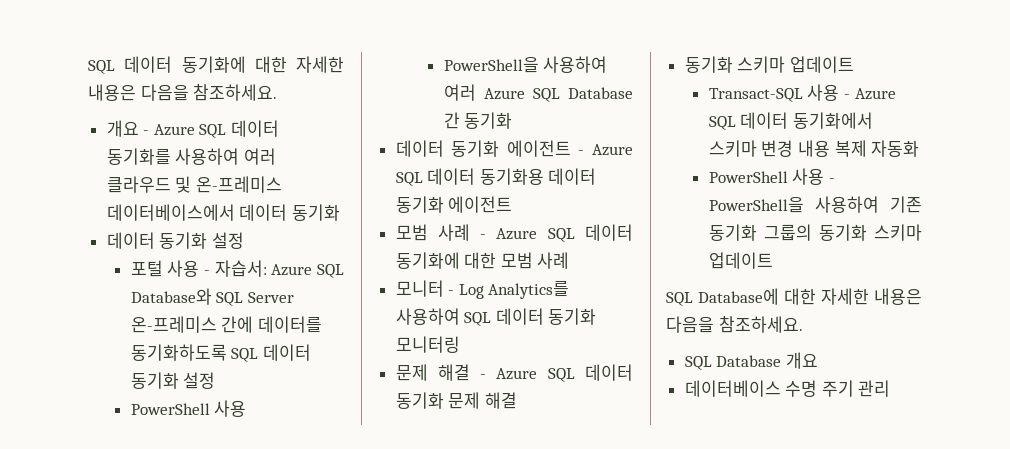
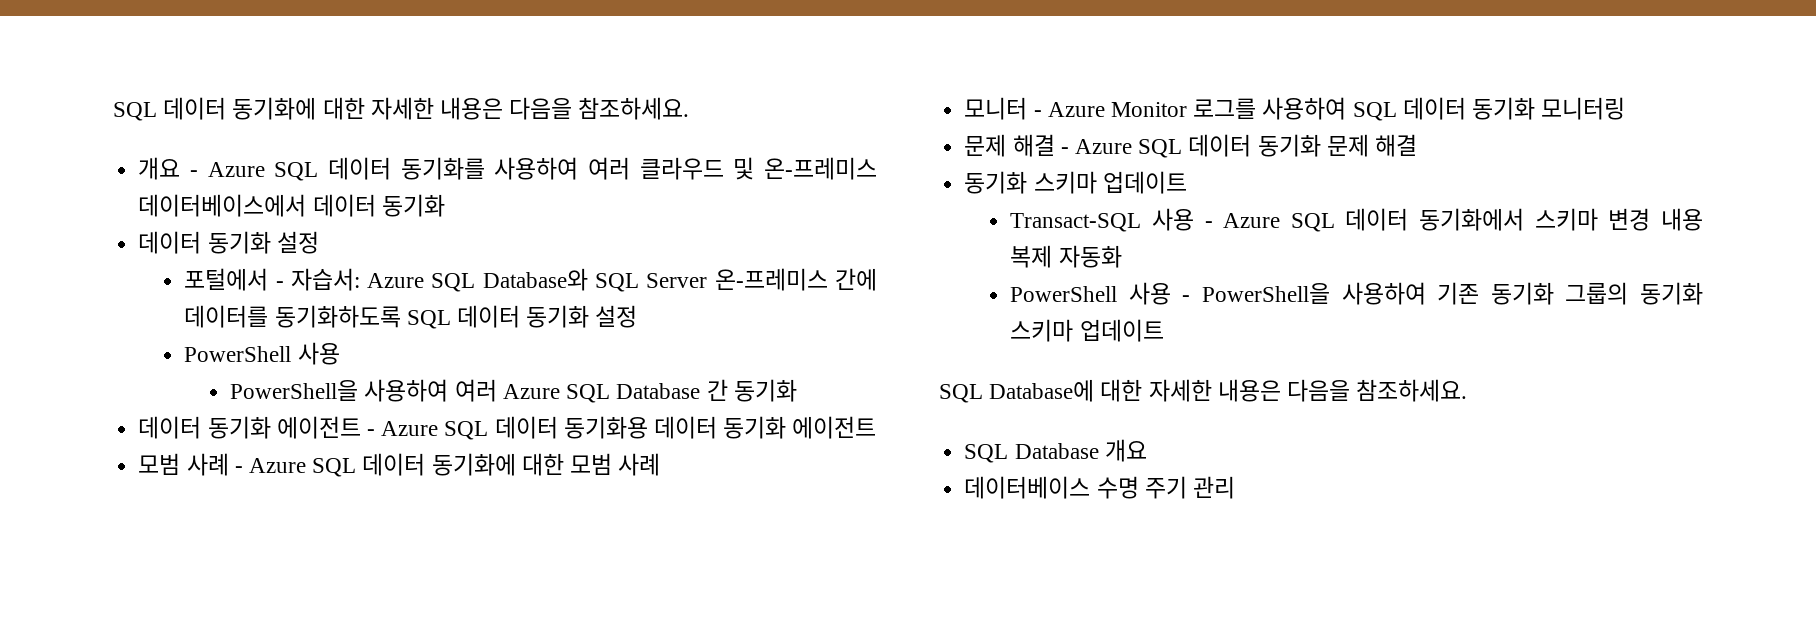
[130,260,200,277] 포털 사용 -> [184,268,269,291] 포털에서
[458,281,570,299] Log Analytics를 -> [1047,98,1257,119] Azure Monitor 로그를

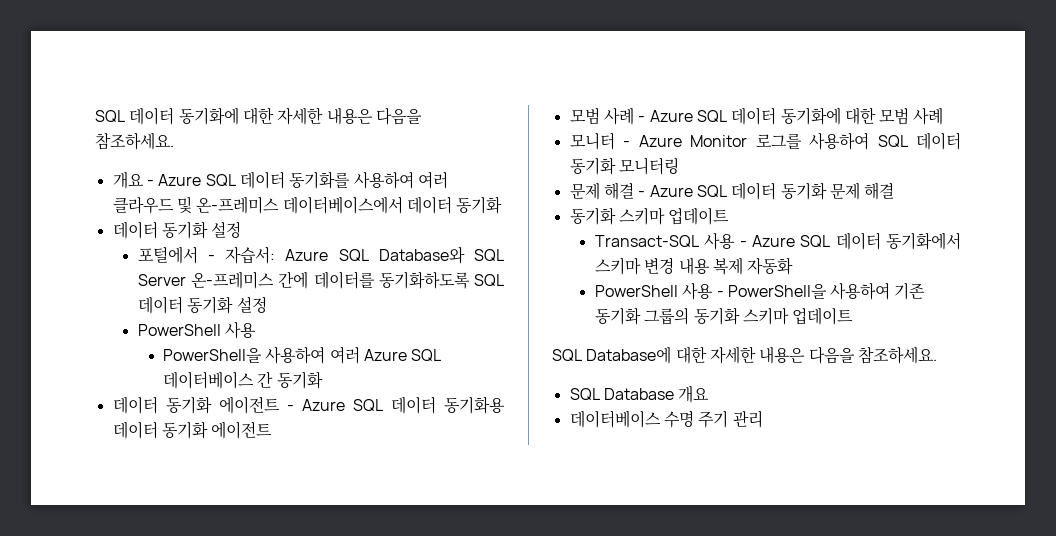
[616,383,701,399] Database -> [163,371,255,389] 데이터베이스

